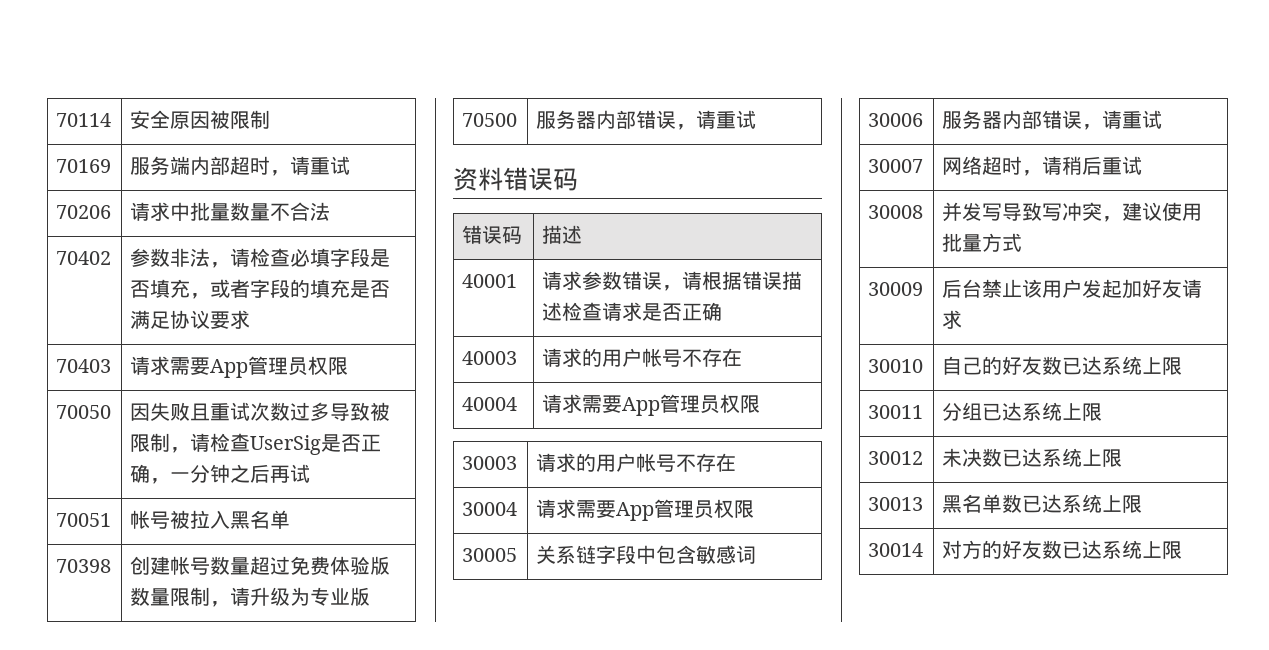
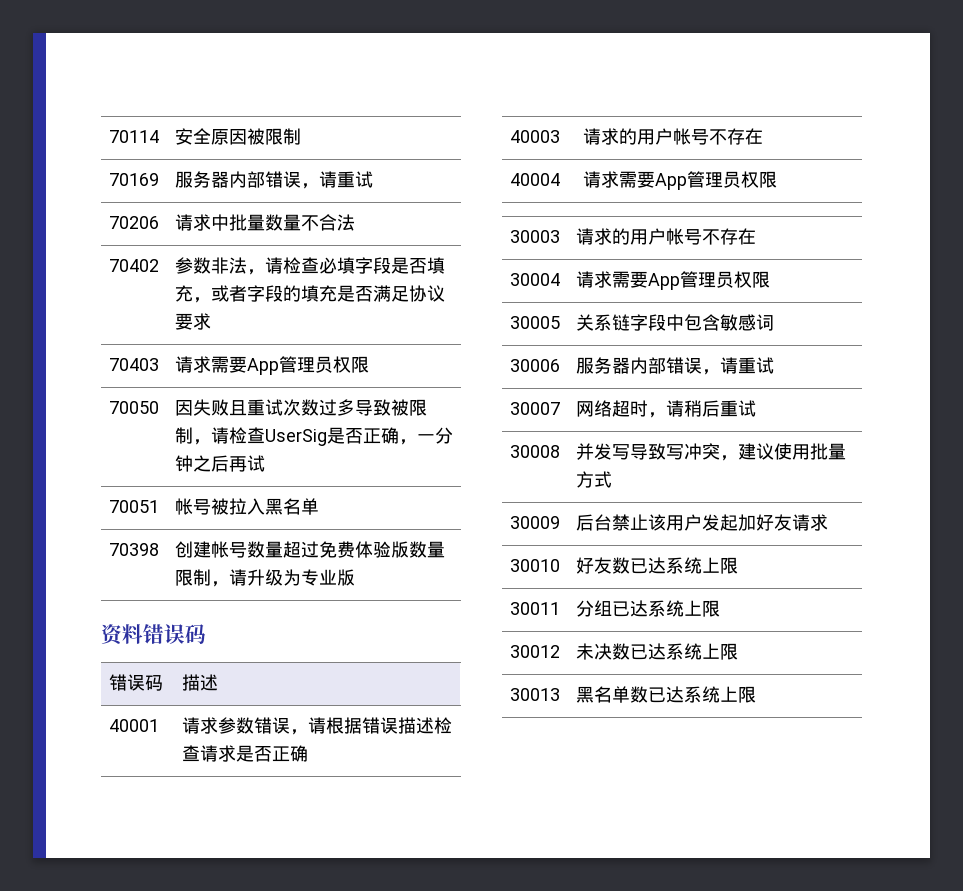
[170,156,271,175] 端内部超时 -> [210,171,301,188] 器内部错误
[462,113,518,127] [536,110,757,130] // 70500 | 服务器内部错误，请重试 -> (355, 577) none
[942,356,1003,375] 自己的 -> (560, 565) none
[868,543,924,557] [942,540,1183,559] // 30014 | 对方的好友数已达系统上限 -> (756, 694) none

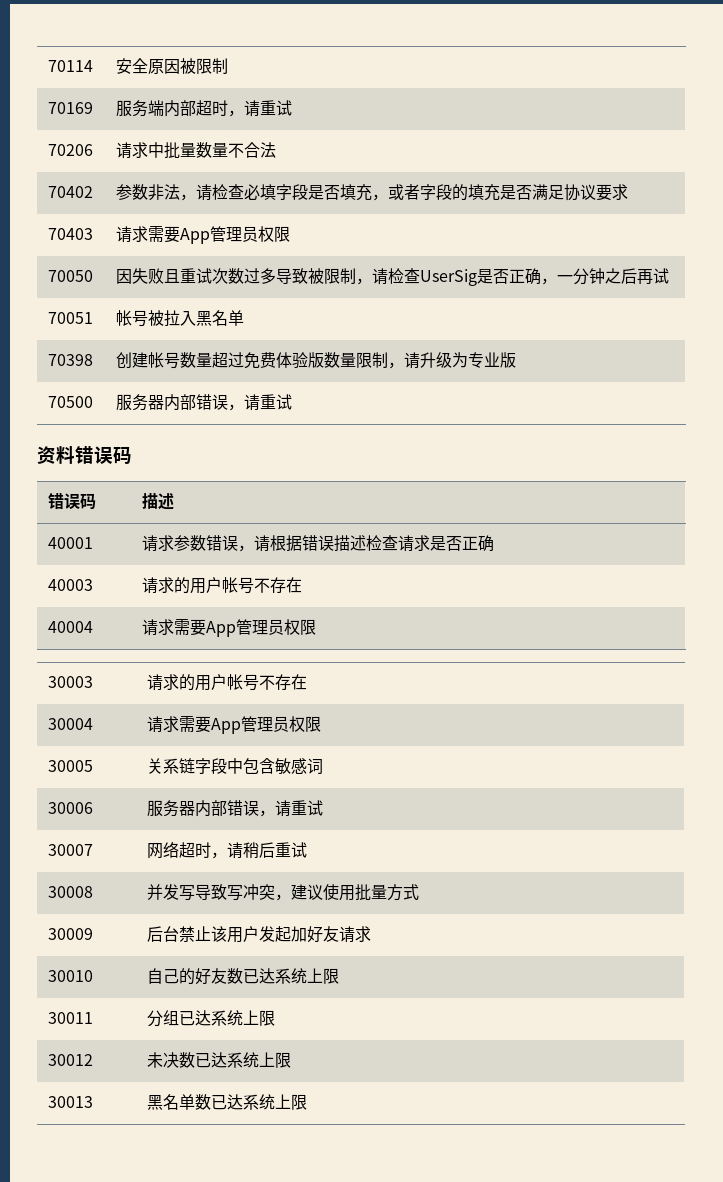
[210,171,301,188] 器内部错误 -> [148,100,229,117] 端内部超时
(355, 577) none -> [48,396,94,408] [116,394,293,411] // 70500 | 服务器内部错误，请重试
(560, 565) none -> [147,968,196,985] 自己的

